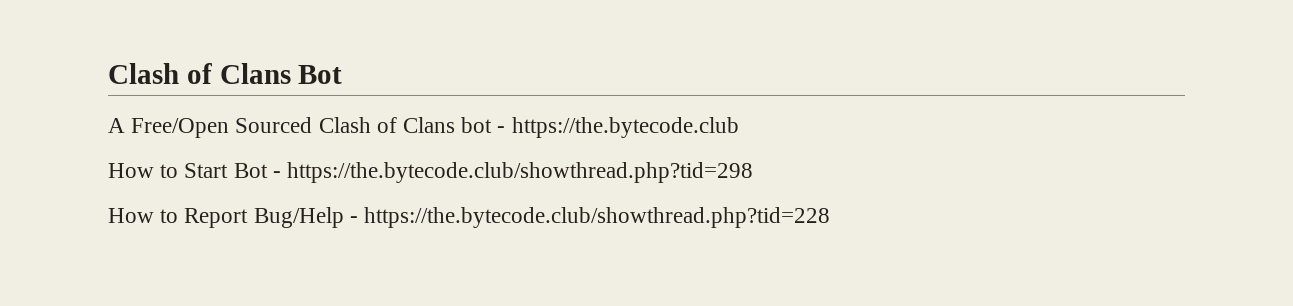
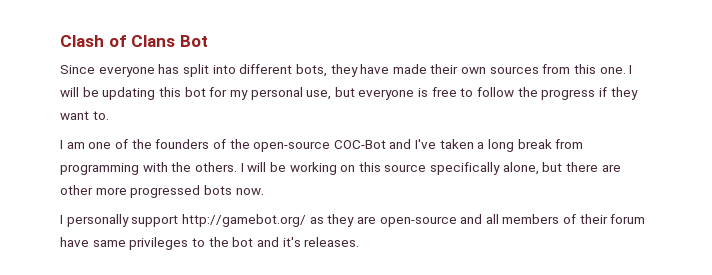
[108,117,739,138] [108,162,754,183] [108,207,831,228] A Free/Open Sourced Clash of Clans bot - https://the.bytecode.club // How to Start Bot - https://the.bytecode.club/showthread.php?tid=298 // How to Report Bug/Help - https://the.bytecode.club/showthread.php?tid=228 -> [60,64,633,77] [60,87,638,100] [60,111,109,120] [60,139,584,152] [60,162,621,175] [60,185,264,198] [60,214,646,227] [60,237,360,250] Since everyone has split into different bots, they have made their own sources from this one. I will be updating this bot for my personal use, but everyone is free to follow the progress if they want to. // I am one of the founders of the open-source COC-Bot and I've taken a long break from programming with the others. I will be working on this source specifically alone, but there are other more progressed bots now. // I personally support http://gamebot.org/ as they are open-source and all members of their forum have same privileges to the bot and it's releases.

